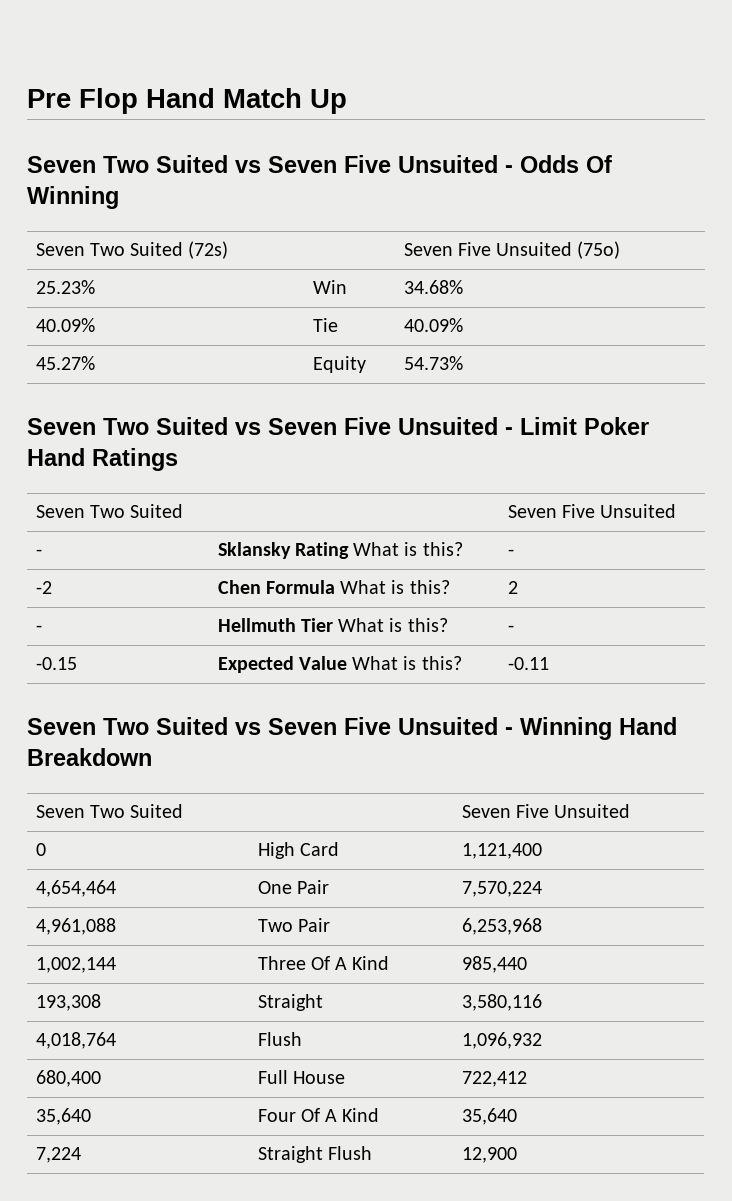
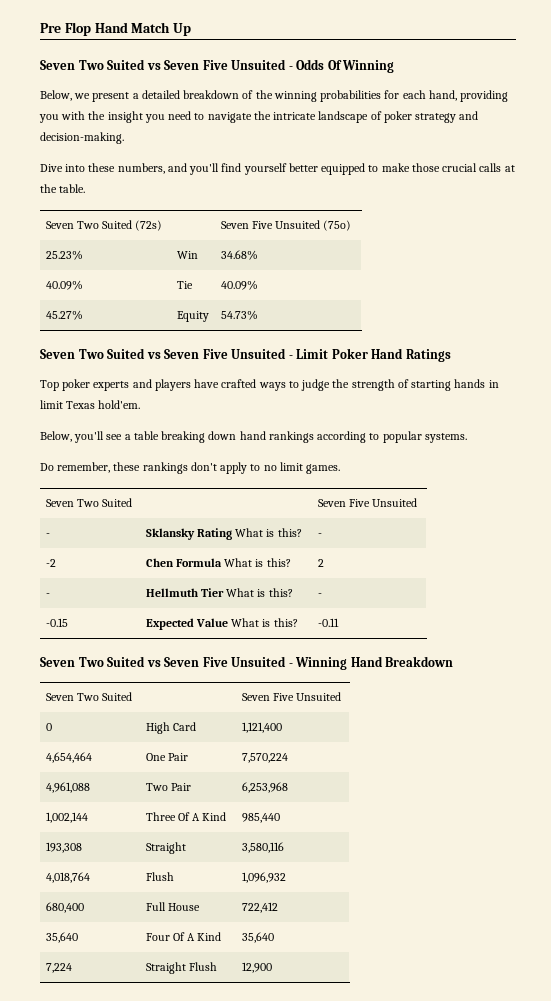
(119, 197) none -> [40,90,509,102] [39,111,479,123] [40,132,124,144] [40,163,515,175] [40,184,86,193] // Below, we present a detailed breakdown of the winning probabilities for each hand, providing you with the insight you need to navigate the intricate landscape of poker strategy and decision-making. // Dive into these numbers, and you'll find yourself better equipped to make those crucial calls at the table.
(178, 459) none -> [40,379,499,391] [40,400,141,409] [40,431,467,443] [40,462,341,474] // Top poker experts and players have crafted ways to judge the strength of starting hands in limit Texas hold'em. // Below, you'll see a table breaking down hand rankings according to popular systems. // Do remember, these rankings don't apply to no limit games.

